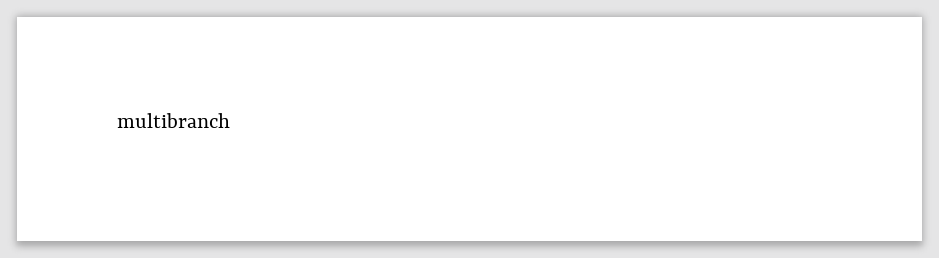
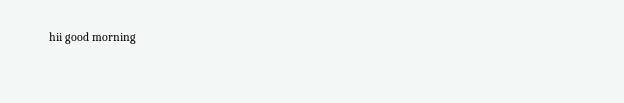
[117,113,230,128] multibranch -> [49,32,137,44] hii good morning

